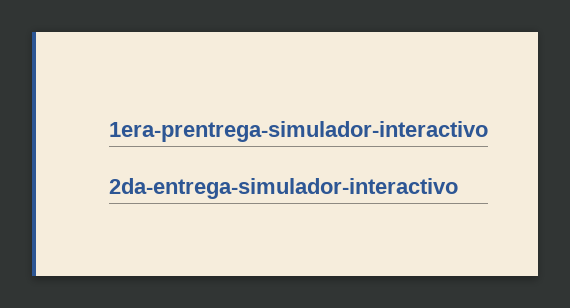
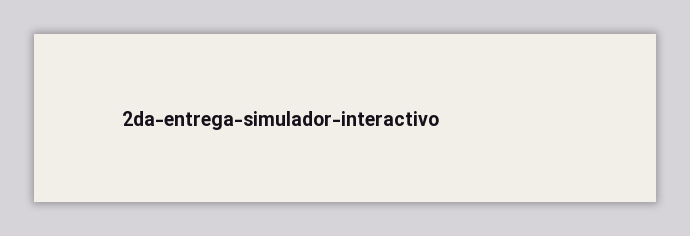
[109,121,488,142] 1era-prentrega-simulador-interactivo // -> (122, 120) none

